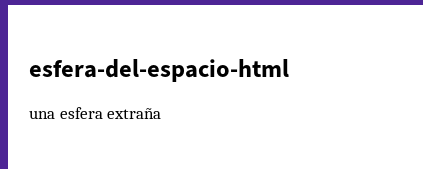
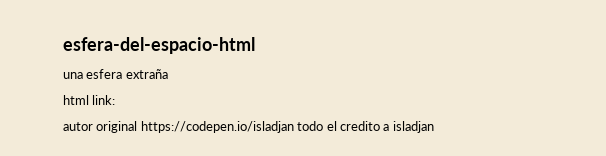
(162, 113) none -> [63,95,116,105] [63,121,434,133] // html link: // autor original https://codepen.io/isladjan todo el credito a isladjan

